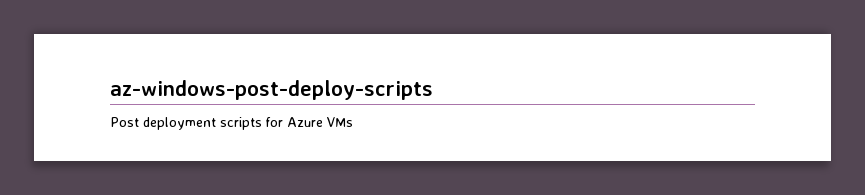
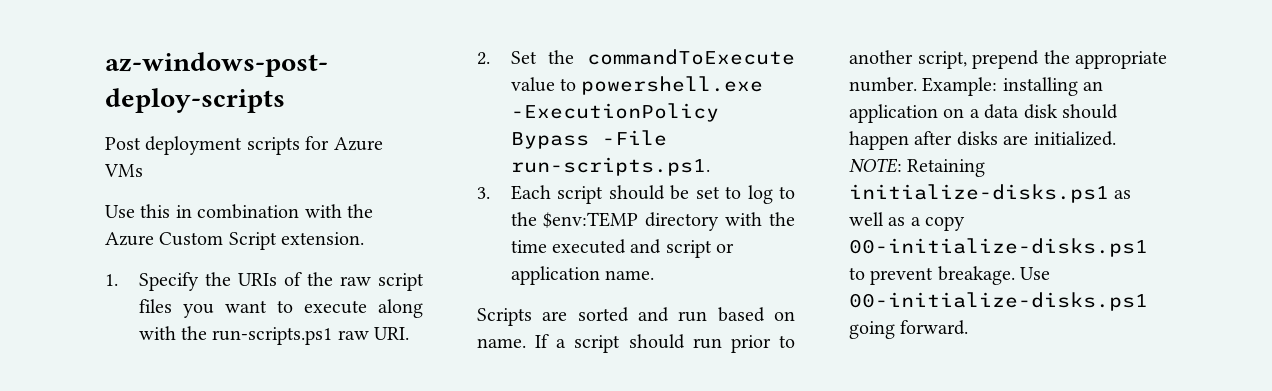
(353, 122) none -> [105,204,373,219] [105,232,365,250] [105,272,424,291] [138,299,424,318] [138,326,410,345] [477,49,795,65] [510,76,764,95] [510,103,719,122] [510,130,667,149] [510,157,710,176] [477,185,795,204] [510,212,795,231] [510,239,735,258] [510,266,654,285] [477,307,795,326] [477,334,795,353] [849,50,1167,69] [849,77,1104,96] [849,104,1118,123] [849,131,1116,150] [849,158,986,177] [849,184,1132,203] [849,212,966,231] [849,238,1148,257] [849,266,1051,285] [849,292,1148,311] [849,320,969,339] // Use this in combination with the Azure Custom Script extension. // 1. Specify the URIs of the raw script files you want to execute along with the run-scripts.ps1 raw URI. // 2. Set the commandToExecute value to powershell.exe -ExecutionPolicy Bypass -File run-scripts.ps1. // 3. Each script should be set to log to the $env:TEMP directory with the time executed and script or application name. // Scripts are sorted and run based on name. If a script should run prior to another script, prepend the appropriate number. Example: installing an application on a data disk should happen after disks are initialized. NOTE: Retaining initialize-disks.ps1 as well as a copy 00-initialize-disks.ps1 to prevent breakage. Use 00-initialize-disks.ps1 going forward.

